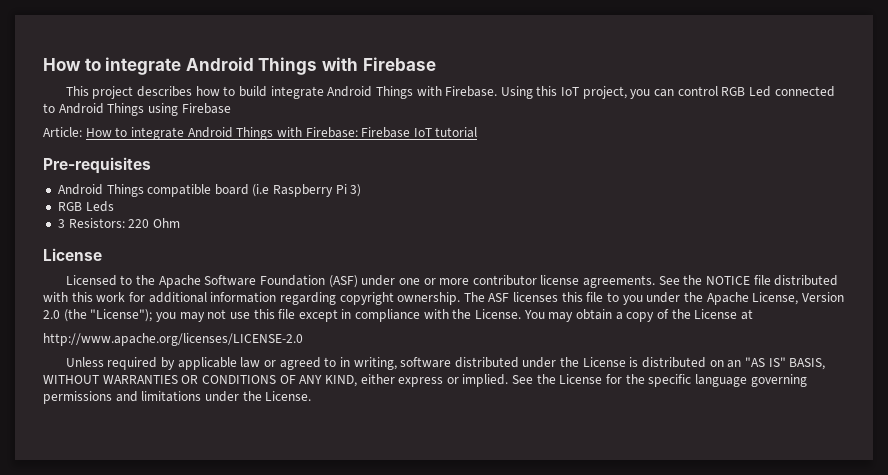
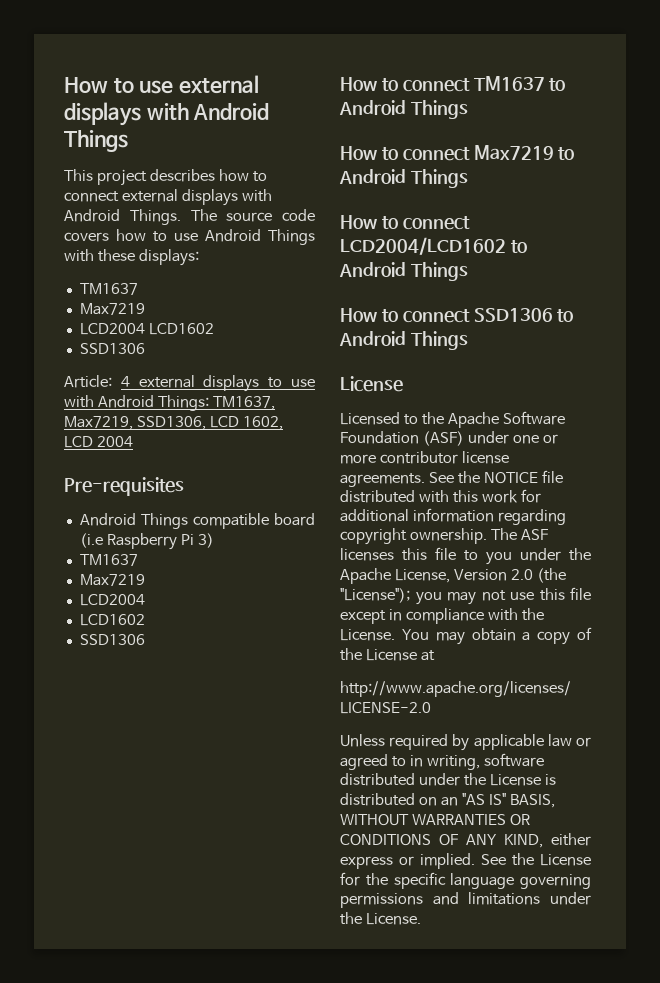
[43,57,436,75] How to integrate Android Things with Firebase -> [64,75,259,94] [64,102,270,126] [64,130,128,152] How to use external displays with Android Things
[238,86,835,99] [43,103,231,116] [43,127,478,140] build integrate Android Things with Firebase. Using this IoT project, you can control RGB Led connected to Android Things using Firebase // Article: How to integrate Android Things with Firebase: Firebase IoT tutorial -> [64,189,272,206] [64,209,315,225] [64,229,315,245] [64,249,199,266] [79,283,138,295] [79,303,145,315] [79,323,214,335] [79,343,145,354] [64,375,316,392] [64,395,275,411] [64,416,283,430] [64,436,133,448] connect external displays with Android Things. The source code covers how to use Android Things with these displays: // TM1637 // Max7219 // LCD2004 LCD1602 // SSD1306 // Article: 4 external displays to use with Android Things: TM1637, Max7219, SSD1306, LCD 1602, LCD 2004
[57,201,114,212] [57,218,180,228] RGB Leds // 3 Resistors: 220 Ohm -> [79,554,138,566] [79,574,145,586] [79,594,145,606] [79,614,145,626] [79,634,145,645] [340,76,566,92] [339,100,468,119] [340,145,575,161] [339,169,468,188] [340,215,470,230] [340,237,527,255] [339,262,468,281] [340,308,574,323] [339,331,468,350] TM1637 // Max7219 // LCD2004 // LCD1602 // SSD1306 // How to connect TM1637 to Android Things // How to connect Max7219 to Android Things // How to connect LCD2004/LCD1602 to Android Things // How to connect SSD1306 to Android Things

